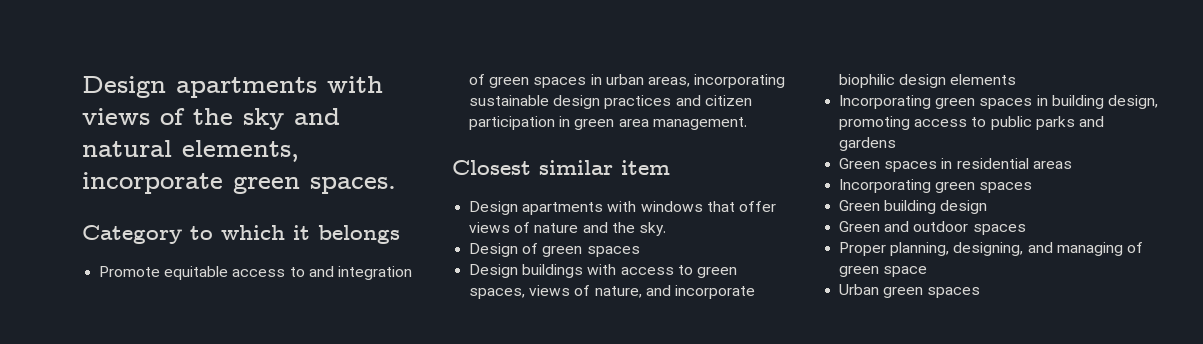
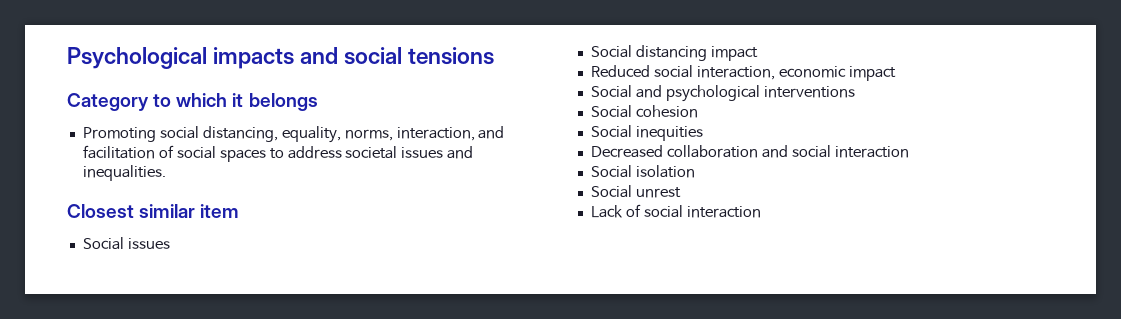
[82,76,383,98] [82,108,340,130] [82,140,299,162] [82,172,396,194] Design apartments with views of the sky and natural elements, incorporate green spaces. -> [67,47,495,69] Psychological impacts and social tensions
[99,266,412,280] [469,74,786,88] [469,95,752,109] [469,116,747,130] [452,160,670,175] [469,201,776,215] [469,222,666,236] [469,243,640,257] [469,264,737,278] [469,285,755,299] [839,74,1017,88] [839,95,1158,109] [839,116,1104,130] [839,137,897,151] [839,158,1072,172] [839,179,1033,193] [839,200,988,214] [839,221,1026,235] [839,242,1143,256] [839,266,928,277] [839,284,981,298] Promote equitable access to and integration of green spaces in urban areas, incorporating sustainable design practices and citizen participation in green area management. // Closest similar item // Design apartments with windows that offer views of nature and the sky. // Design of green spaces // Design buildings with access to green spaces, views of nature, and incorporate biophilic design elements // Incorporating green spaces in building design, promoting access to public parks and gardens // Green spaces in residential areas // Incorporating green spaces // Green building design // Green and outdoor spaces // Proper planning, designing, and managing of green space // Urban green spaces -> [82,126,505,143] [82,145,474,162] [82,165,166,181] [67,204,240,218] [82,237,170,250] [590,45,758,61] [590,65,896,81] [590,85,855,102] [590,105,698,118] [590,125,703,141] [590,145,909,158] [590,165,695,178] [590,185,681,198] [590,204,761,218] Promoting social distancing, equality, norms, interaction, and facilitation of social spaces to address societal issues and inequalities. // Closest similar item // Social issues // Social distancing impact // Reduced social interaction, economic impact // Social and psychological interventions // Social cohesion // Social inequities // Decreased collaboration and social interaction // Social isolation // Social unrest // Lack of social interaction

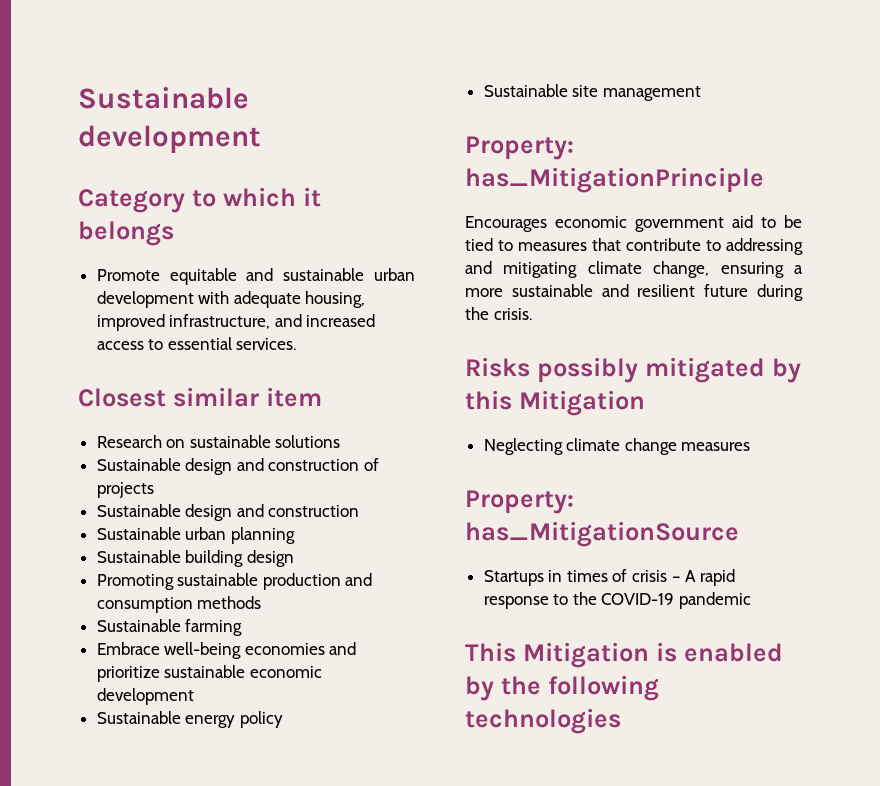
[67,47,495,69] Psychological impacts and social tensions -> [78,87,249,109] [78,125,261,153] Sustainable development
[82,126,505,143] [82,145,474,162] [82,165,166,181] [67,204,240,218] [82,237,170,250] [590,45,758,61] [590,65,896,81] [590,85,855,102] [590,105,698,118] [590,125,703,141] [590,145,909,158] [590,165,695,178] [590,185,681,198] [590,204,761,218] Promoting social distancing, equality, norms, interaction, and facilitation of social spaces to address societal issues and inequalities. // Closest similar item // Social issues // Social distancing impact // Reduced social interaction, economic impact // Social and psychological interventions // Social cohesion // Social inequities // Decreased collaboration and social interaction // Social isolation // Social unrest // Lack of social interaction -> [96,268,415,285] [96,291,366,308] [96,314,376,331] [96,337,297,350] [78,387,322,407] [96,435,341,448] [96,458,380,475] [96,482,154,498] [96,504,360,521] [96,527,295,544] [96,550,294,567] [96,573,373,590] [96,596,262,613] [96,619,243,636] [96,642,357,659] [96,665,322,682] [96,688,194,705] [96,711,283,728] [483,84,701,101] [465,136,574,160] [465,167,764,193] [465,215,802,232] [465,238,803,255] [465,261,803,278] [465,284,803,301] [465,307,532,320] [465,357,801,383] [465,390,645,416] [483,438,751,455] [465,490,574,514] [465,521,739,547] [483,569,735,586] [483,592,752,609] [465,642,783,668] [465,675,659,701] [465,708,621,734] Promote equitable and sustainable urban development with adequate housing, improved infrastructure, and increased access to essential services. // Closest similar item // Research on sustainable solutions // Sustainable design and construction of projects // Sustainable design and construction // Sustainable urban planning // Sustainable building design // Promoting sustainable production and consumption methods // Sustainable farming // Embrace well-being economies and prioritize sustainable economic development // Sustainable energy policy // Sustainable site management // Property: has_MitigationPrinciple // Encourages economic government aid to be tied to measures that contribute to addressing and mitigating climate change, ensuring a more sustainable and resilient future during the crisis. // Risks possibly mitigated by this Mitigation // Neglecting climate change measures // Property: has_MitigationSource // Startups in times of crisis – A rapid response to the COVID-19 pandemic // This Mitigation is enabled by the following technologies

